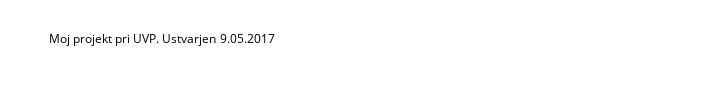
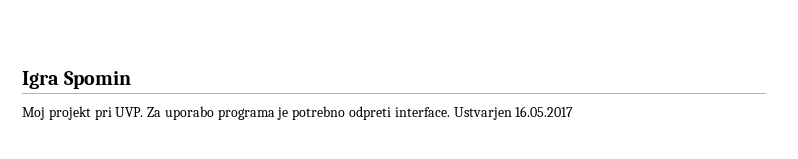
(49, 40) none -> [22,71,132,89] Igra Spomin //
[162,34,275,46] Ustvarjen 9.05.2017 -> [147,106,574,120] Za uporabo programa je potrebno odpreti interface. Ustvarjen 16.05.2017

